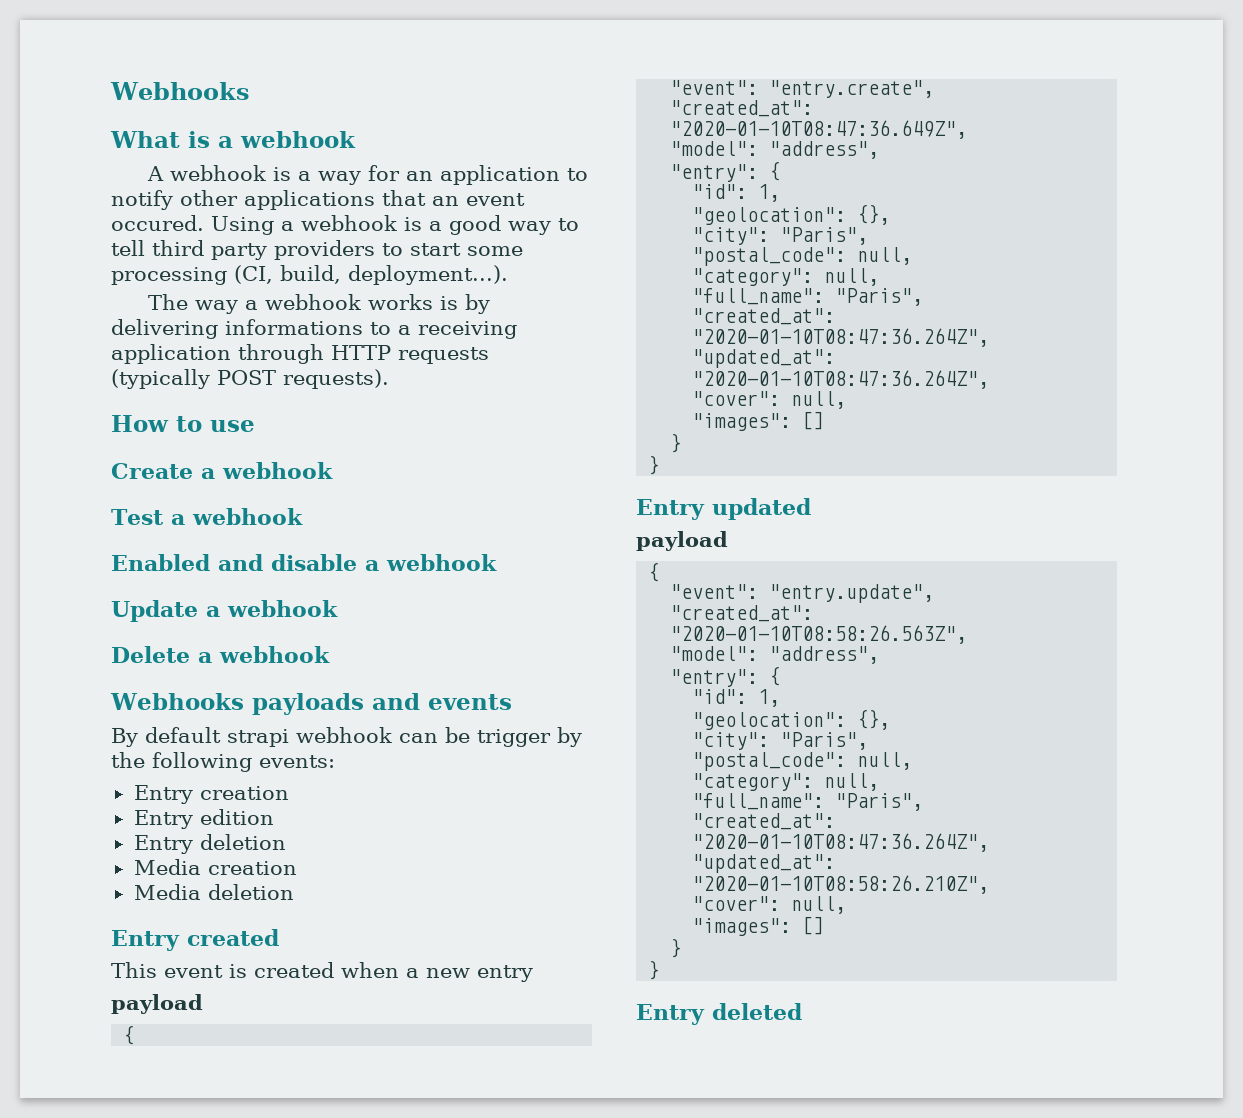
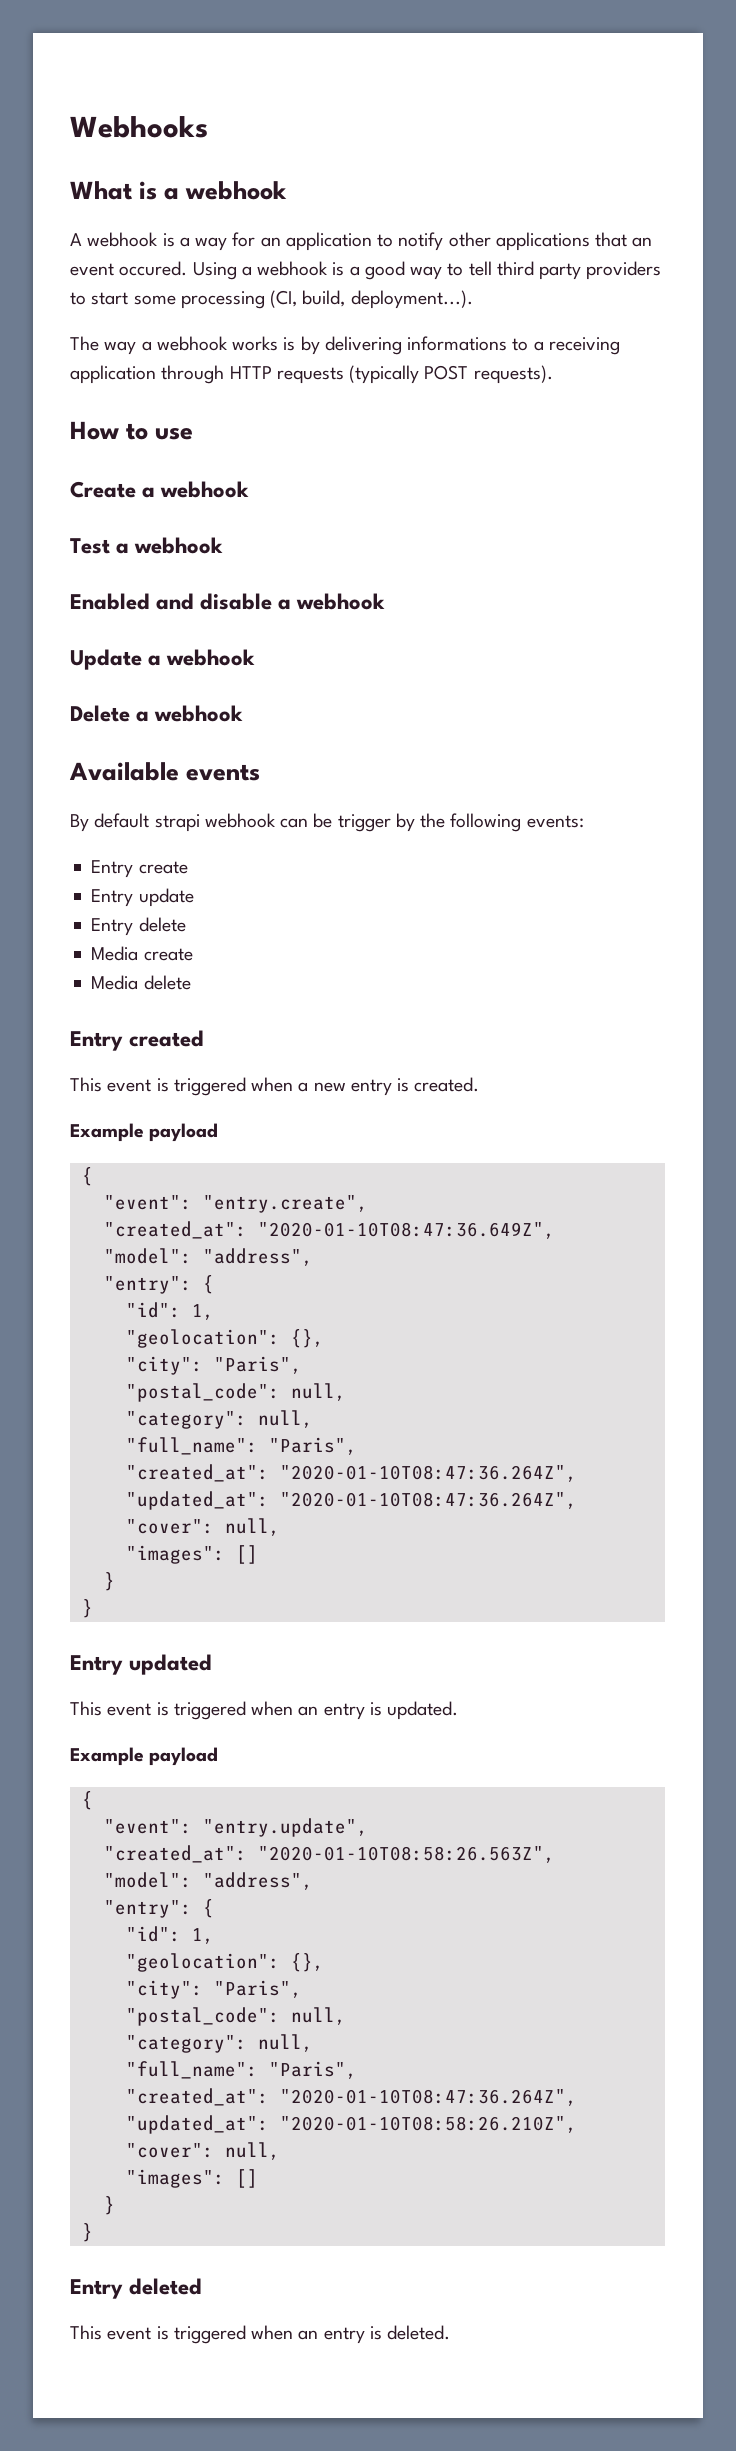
[110,693,420,715] Webhooks payloads and -> [69,762,179,781] Available
[199,786,289,800] [133,809,274,829] [133,834,286,854] [133,859,297,875] [133,884,294,900] creation // Entry edition // Entry deletion // Media creation // Media deletion -> [138,861,188,874] [91,888,194,907] [91,917,186,936] [91,946,193,961] [91,975,191,990] create // Entry update // Entry delete // Media create // Media delete
[254,962,334,978] created -> [173,1077,246,1096] triggered
(533, 973) // -> [397,1077,480,1092] [70,1123,144,1142] is created. // Example
(811, 509) none -> [70,1701,459,1720] [70,1747,144,1766] This event is triggered when an entry is updated. // Example
(802, 1011) none -> [70,2325,451,2344] // This event is triggered when an entry is deleted.

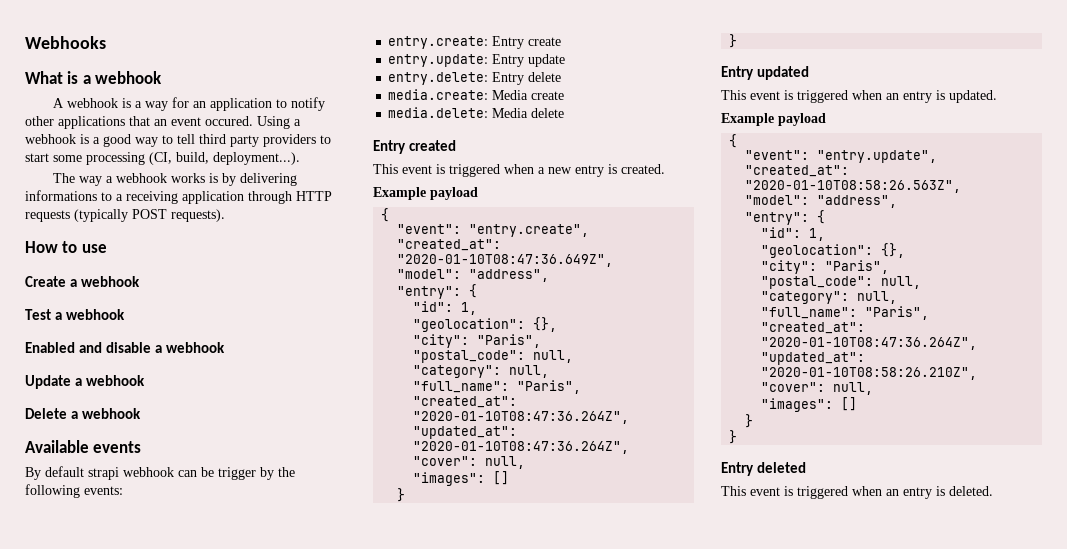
(584, 821) none -> [388,36,489,49] entry.create:
(188, 867) none -> [388,54,489,67] entry.update:
(194, 897) none -> [388,72,489,85] entry.delete:
(186, 924) none -> [388,89,489,100] media.create:
(193, 954) none -> [388,107,489,118] media.delete:

